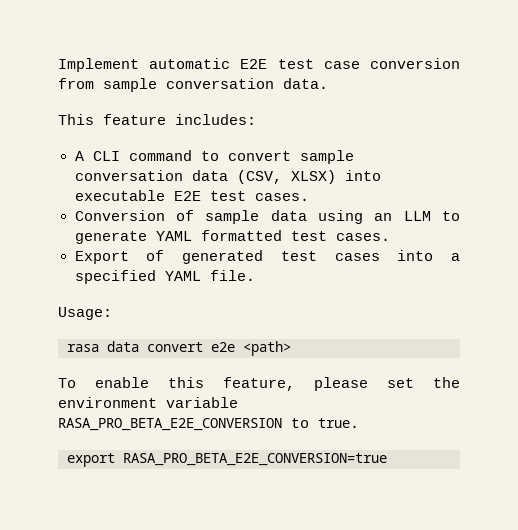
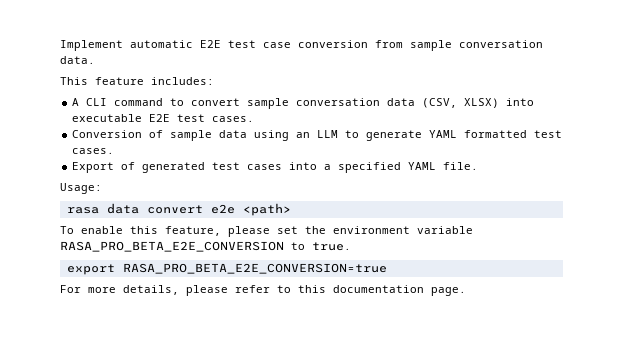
(387, 459) none -> [60,285,466,296] // For more details, please refer to this documentation page.

